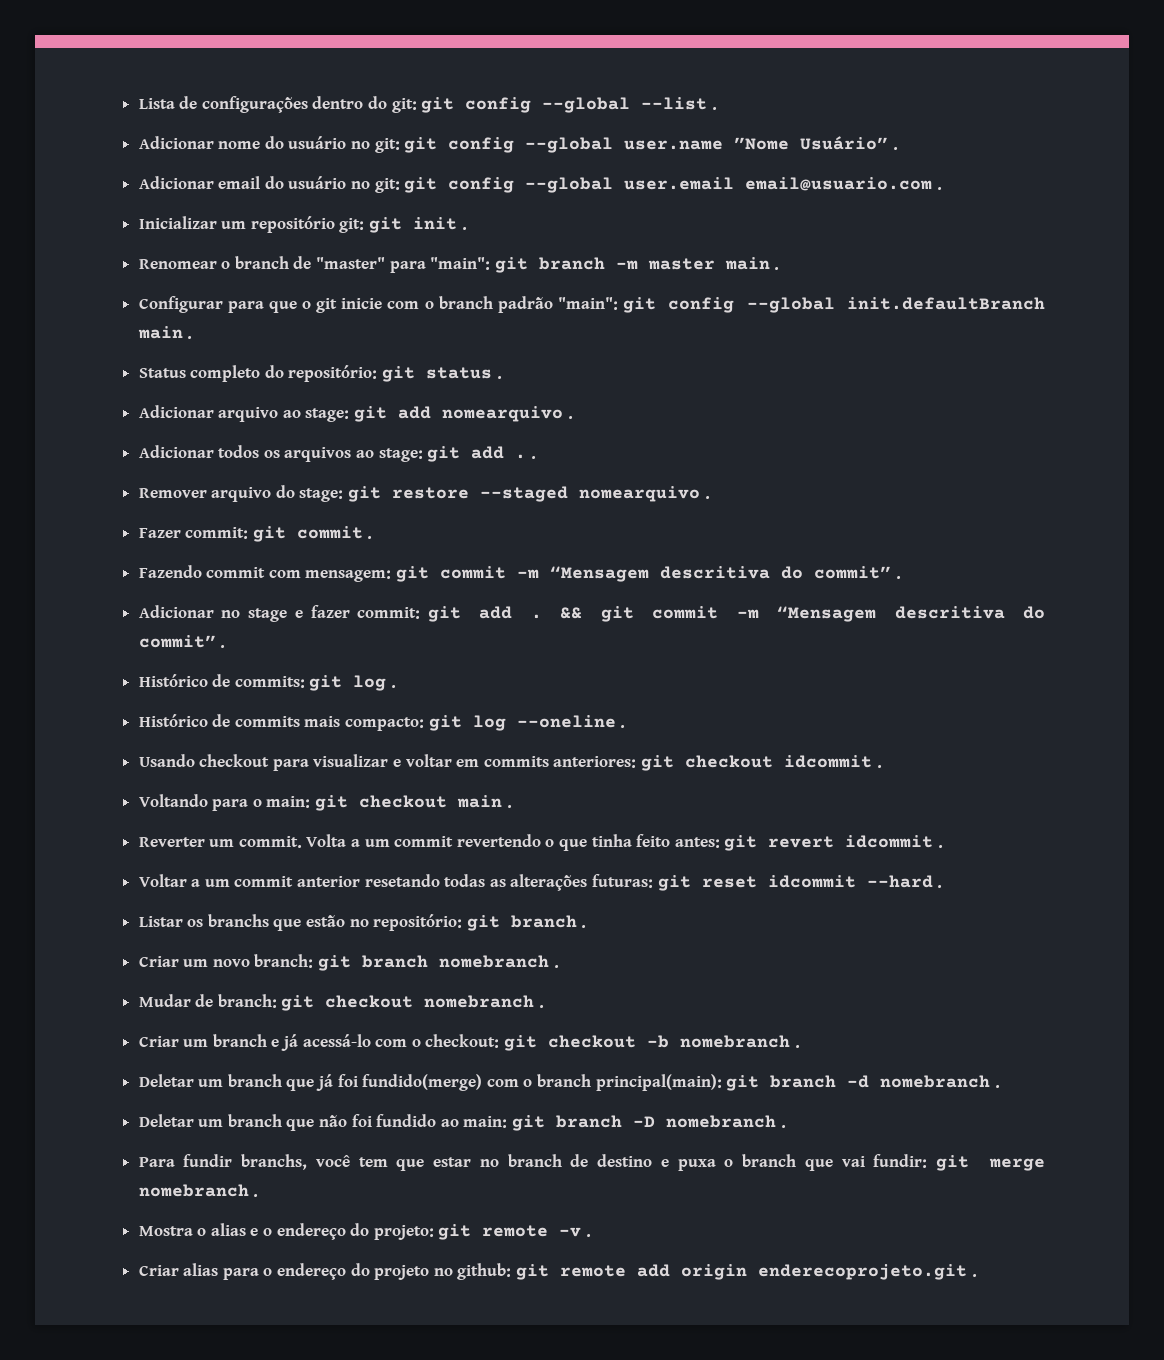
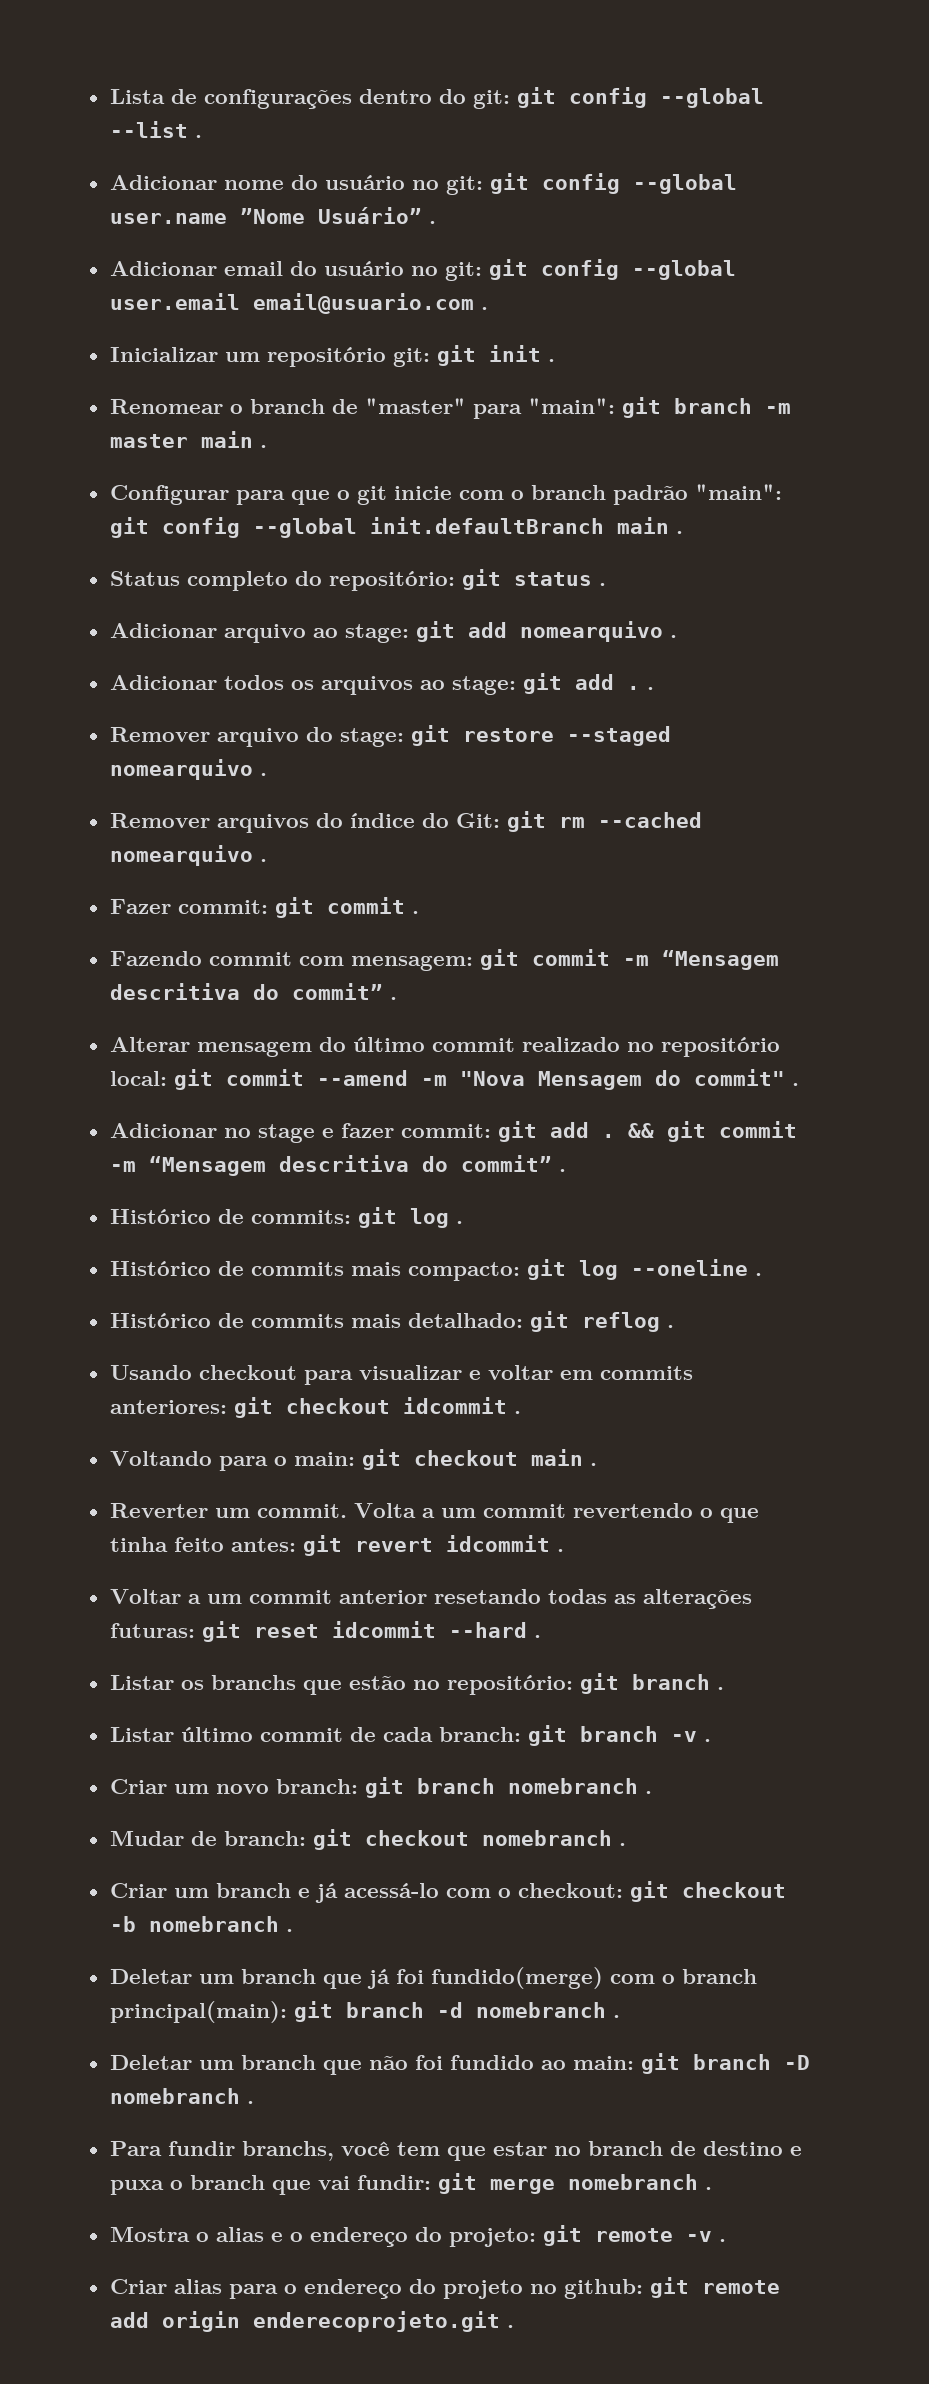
(710, 497) none -> [109,811,702,833] [109,845,267,866] // Remover arquivos do índice do Git: git rm --cached nomearquivo .
(901, 577) none -> [109,1037,780,1057] [109,1069,799,1090] // Alterar mensagem do último commit realizado no repositório local: git commit --amend -m "Nova Mensagem do commit" .
(626, 726) none -> [109,1311,674,1332] // Histórico de commits mais detalhado: git reflog .
(587, 926) none -> [109,1725,711,1746] // Listar último commit de cada branch: git branch -v .

